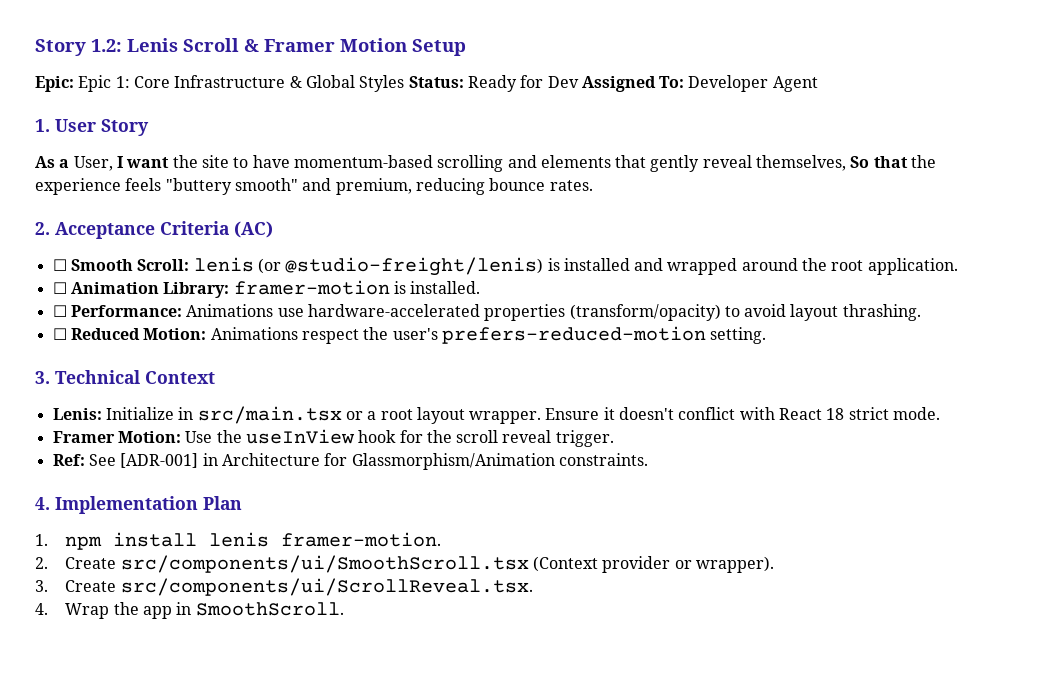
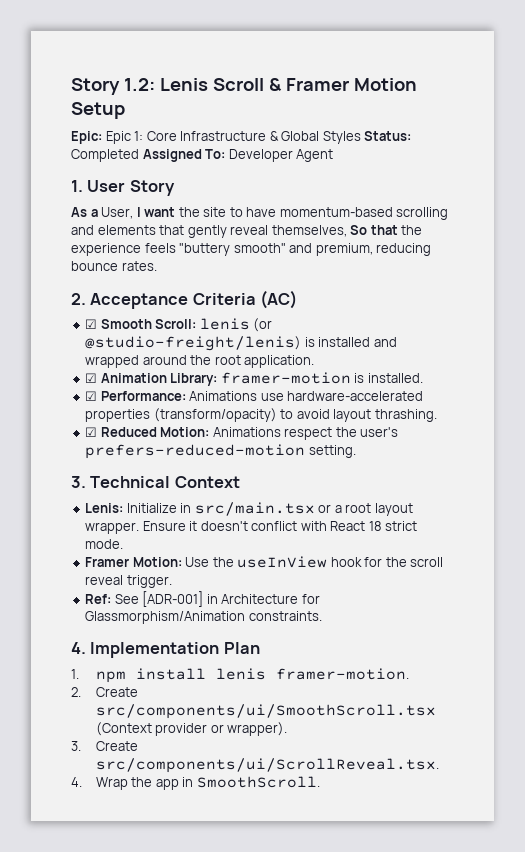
[467,75,579,92] Ready for Dev -> [71,149,139,162] Completed
[52,259,67,271] ☐ -> [85,319,98,329] ☑
[52,282,67,294] ☐ -> [85,373,98,383] ☑
[52,305,67,317] ☐ -> [85,391,98,401] ☑
[52,328,67,340] ☐ -> [85,427,98,437] ☑

